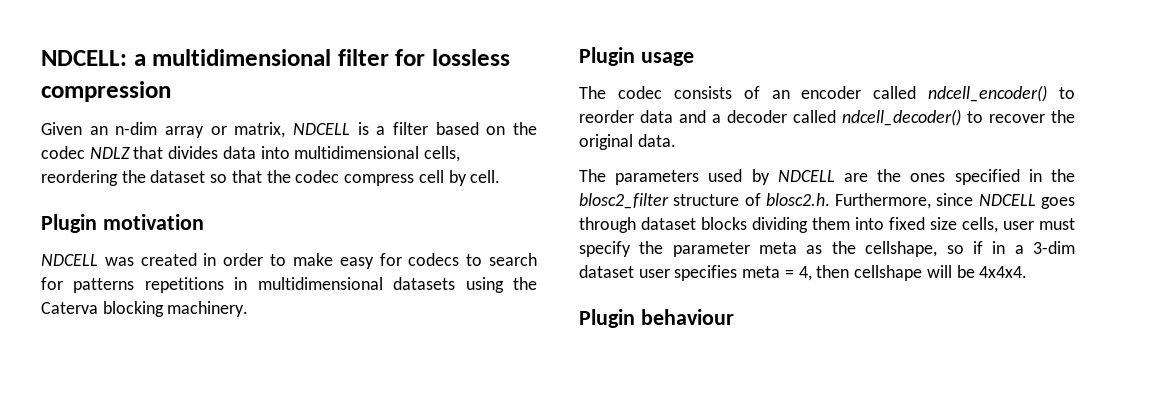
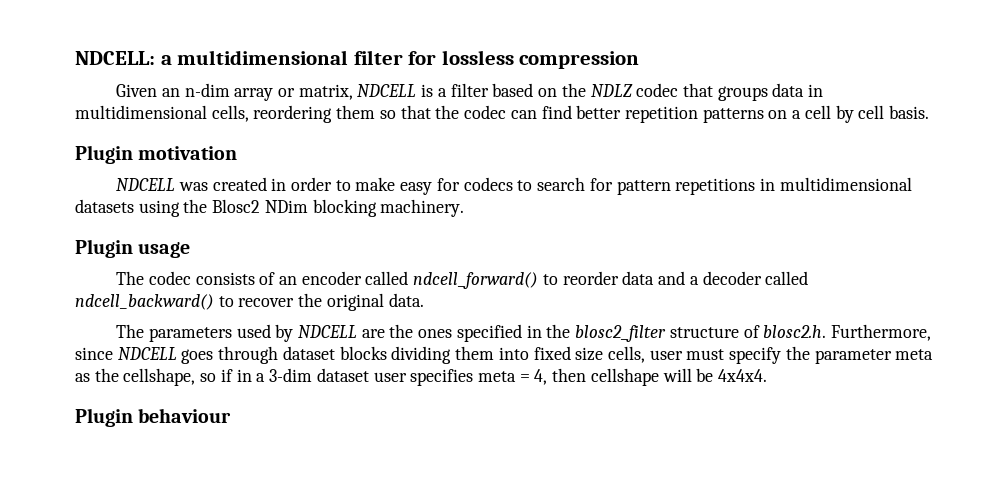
[41,146,290,159] codec NDLZ that divides data into -> [590,83,824,101] NDLZ codec that groups data in
[121,170,206,183] the dataset -> [336,105,376,119] them
[344,170,501,186] compress cell by cell. -> [510,105,930,123] can find better repetition patterns on a cell by cell basis.
[73,278,135,293] patterns -> [616,180,671,195] pattern
[41,302,98,314] Caterva -> [212,199,308,213] Blosc2 NDim
[928,85,1048,102] ndcell_encoder() -> [413,272,539,289] ndcell_forward()
[842,109,961,126] ndcell_decoder() -> [75,294,214,310] ndcell_backward()

